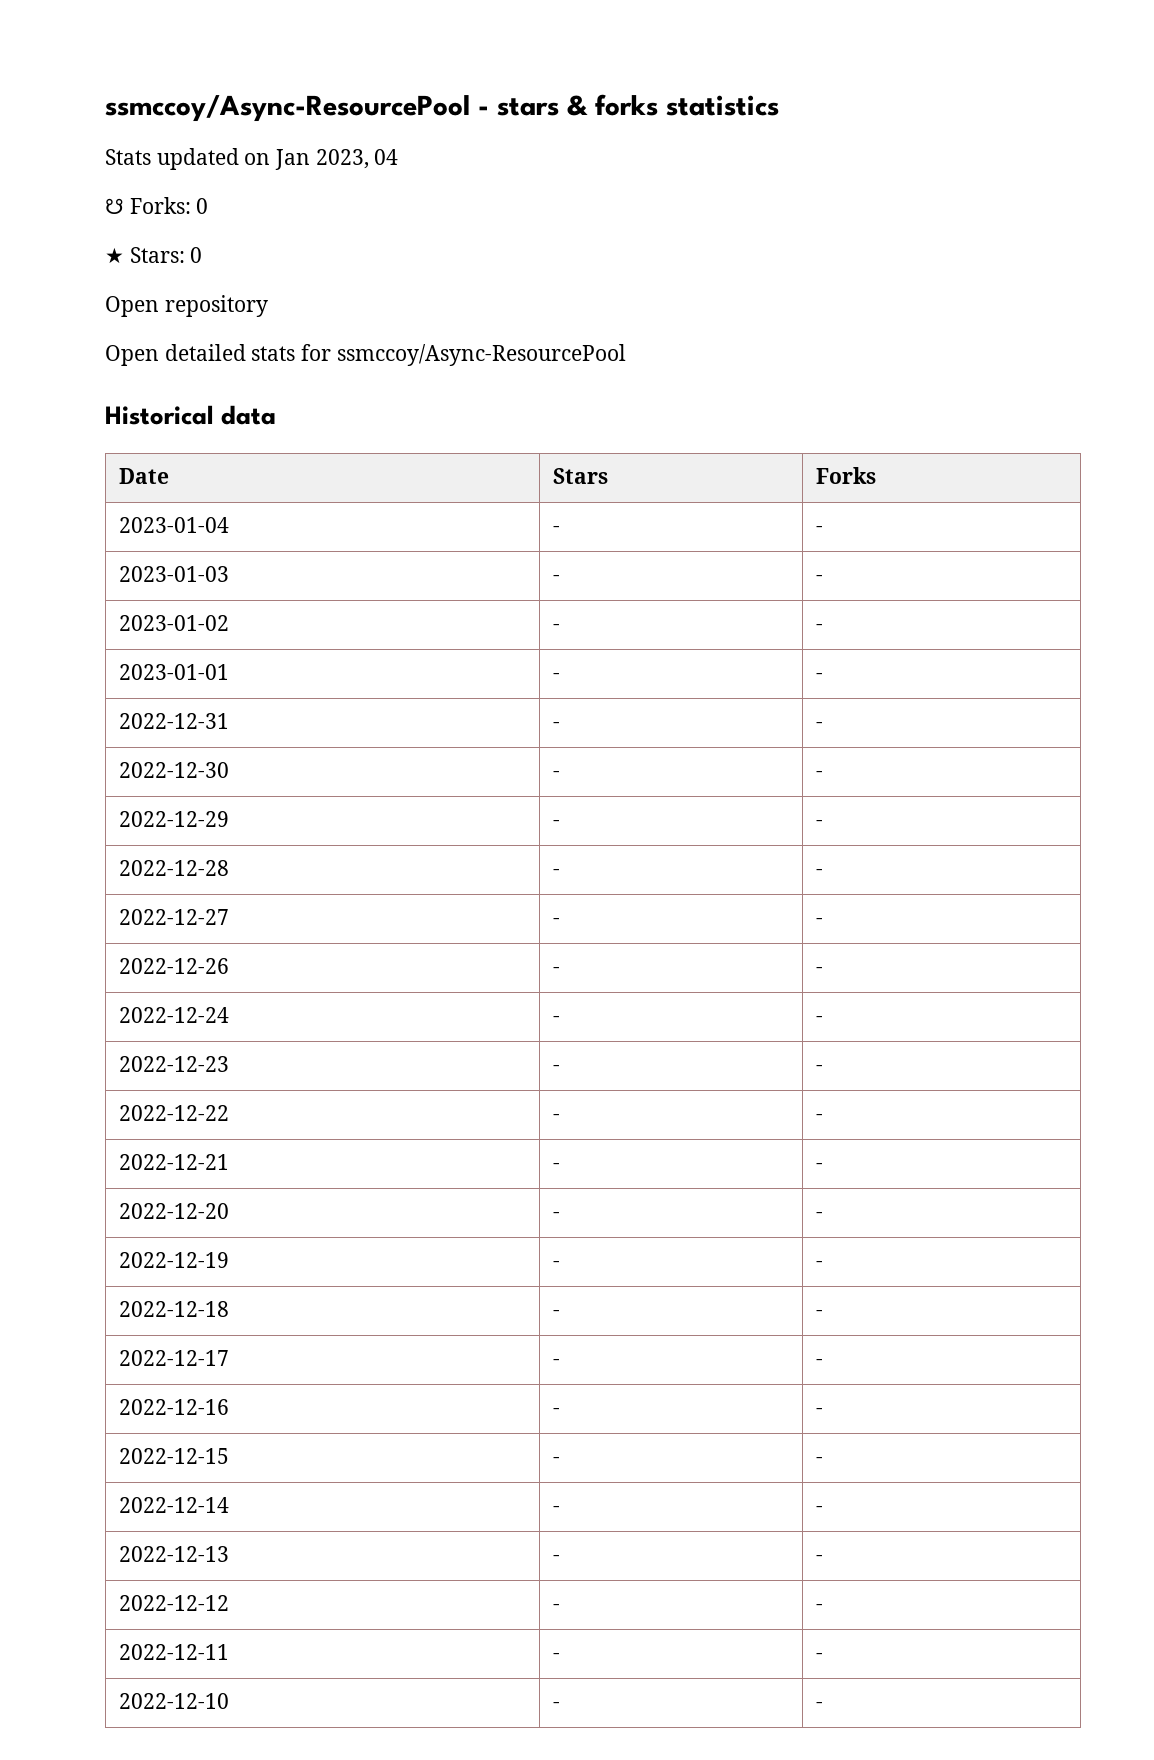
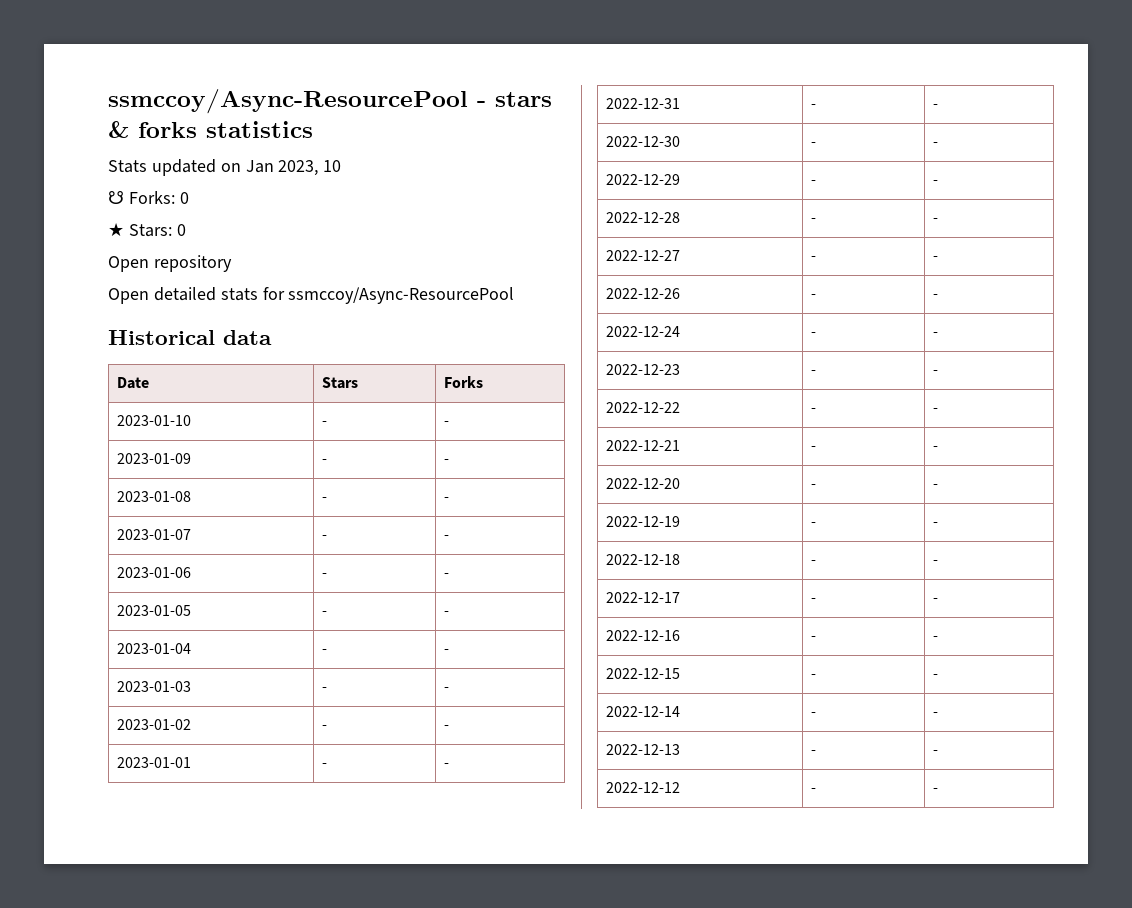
[374,149,399,165] 04 -> [323,160,342,172] 10
(876, 475) none -> [117,415,192,426] [322,421,328,426] [444,421,450,426] [117,453,192,464] [322,459,328,464] [444,459,450,464] [117,491,192,502] [322,497,328,502] [444,497,450,502] [117,529,192,540] [322,535,328,540] [444,535,450,540] [117,567,192,578] [322,573,328,578] [444,573,450,578] [117,605,192,616] [322,611,328,616] [444,611,450,616] // 2023-01-10 | - | - // 2023-01-09 | - | - // 2023-01-08 | - | - // 2023-01-07 | - | - // 2023-01-06 | - | - // 2023-01-05 | - | -
[118,1644,229,1660] [552,1653,560,1660] [815,1653,823,1660] [118,1693,229,1709] [552,1702,560,1709] [815,1702,823,1709] // 2022-12-11 | - | - // 2022-12-10 | - | - -> (939, 790) none

